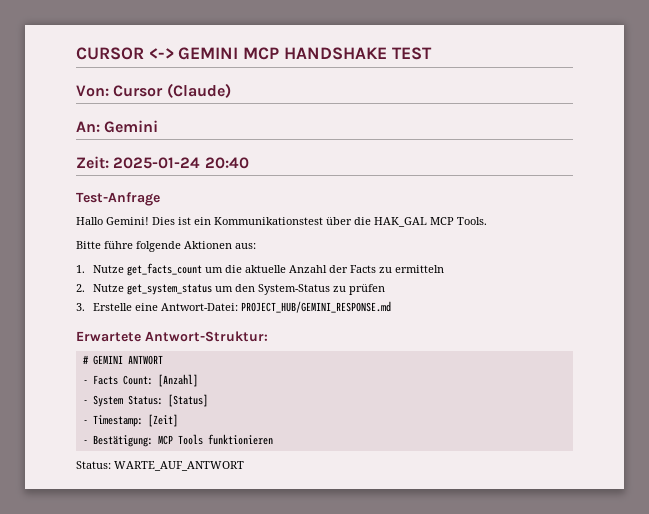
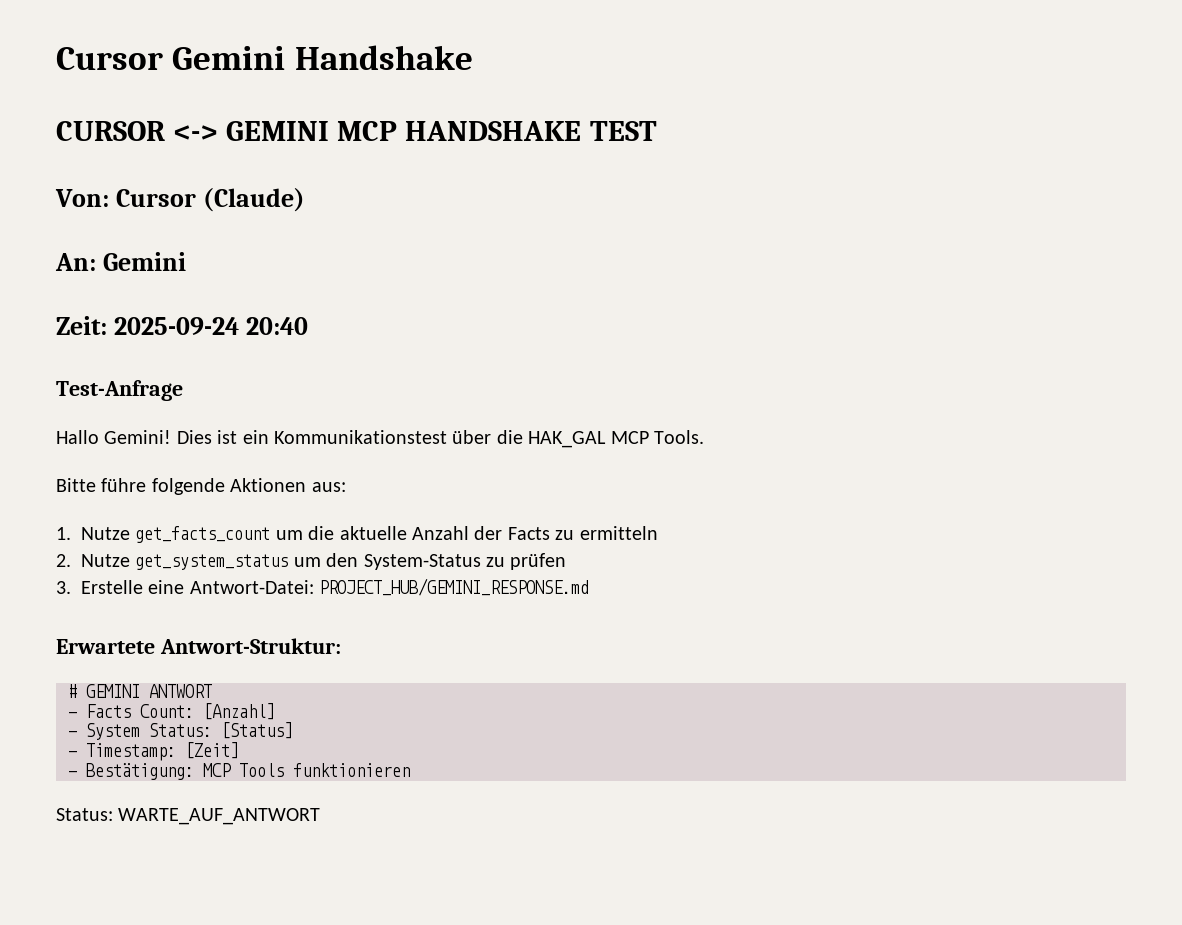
(76, 53) none -> [56,45,473,70] Cursor Gemini Handshake //
[113,157,201,169] 2025-01-24 -> [113,317,239,335] 2025-09-24

